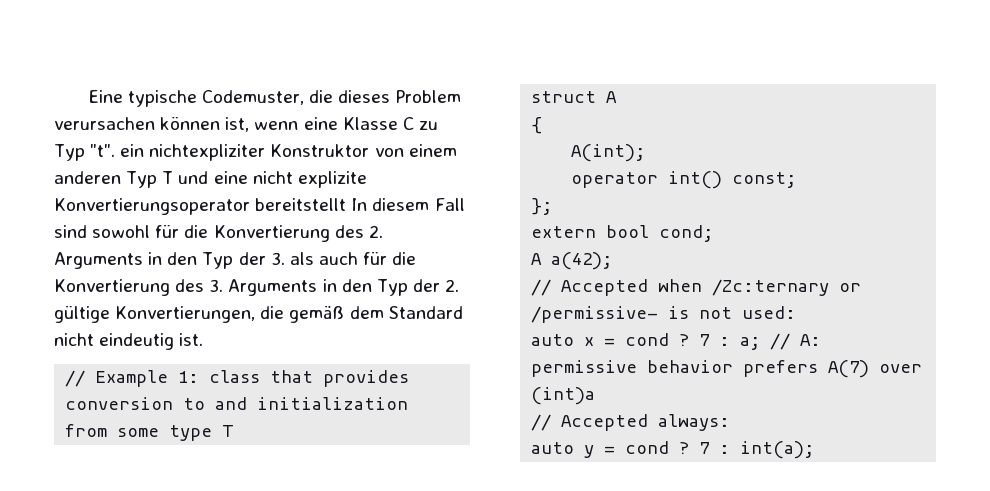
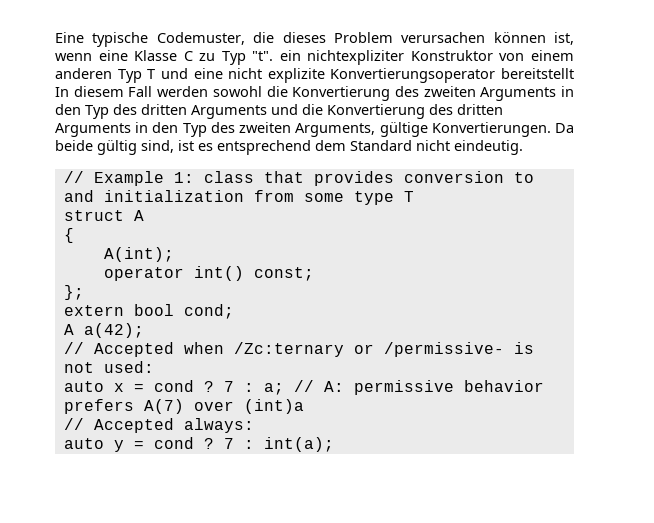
[54,225,383,242] [54,252,417,269] [54,279,460,296] [54,306,345,323] sind sowohl für die Konvertierung des 2. Arguments in den Typ der 3. als auch für die Konvertierung des 3. Arguments in den Typ der 2. gültige Konvertierungen, die gemäß -> [157,86,574,101] [55,104,503,119] [55,122,574,137] [55,140,311,155] werden sowohl die Konvertierung des zweiten Arguments in den Typ des dritten Arguments und die Konvertierung des dritten Arguments in den Typ des zweiten Arguments, gültige Konvertierungen. Da beide gültig sind, ist es entsprechend
[99,333,204,350] eindeutig ist. -> [454,140,523,155] eindeutig.

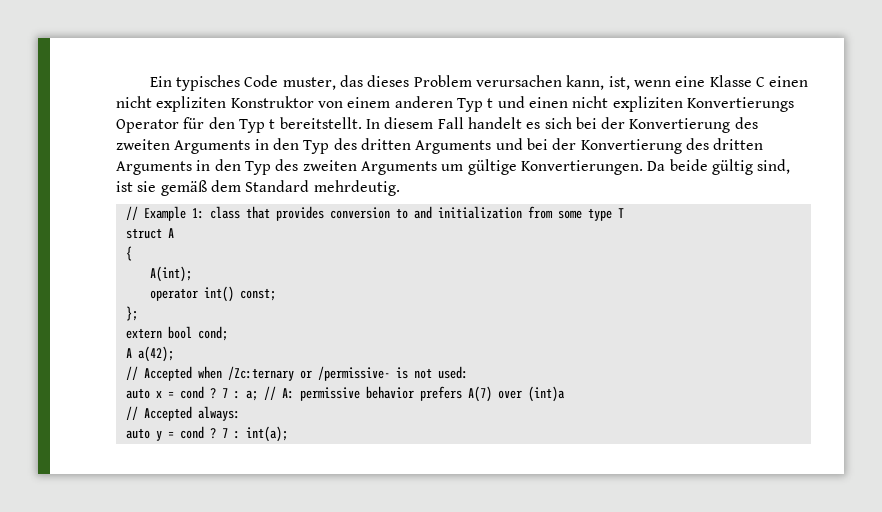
[55,32,275,47] Eine typische Codemuster, die -> [149,75,363,91] Ein typisches Code muster, das
[493,32,546,43] können -> [566,75,605,90] kann,
[199,50,405,65] zu Typ "t". ein nichtexpliziter -> [769,76,809,87] [116,96,227,112] einen nicht expliziten
[147,68,574,83] [55,86,288,97] T und eine nicht explizite Konvertierungsoperator bereitstellt In diesem Fall werden sowohl die -> [487,96,794,112] [116,117,626,133] t und einen nicht expliziten Konvertierungs Operator für den Typ t bereitstellt. In diesem Fall handelt es sich bei der
[302,104,323,115] die -> [526,138,577,150] bei der
[295,123,376,137] Arguments, -> [360,161,464,175] Arguments um
[198,140,523,155] es entsprechend dem Standard nicht eindeutig. -> [137,180,400,196] sie gemäß dem Standard mehrdeutig.

